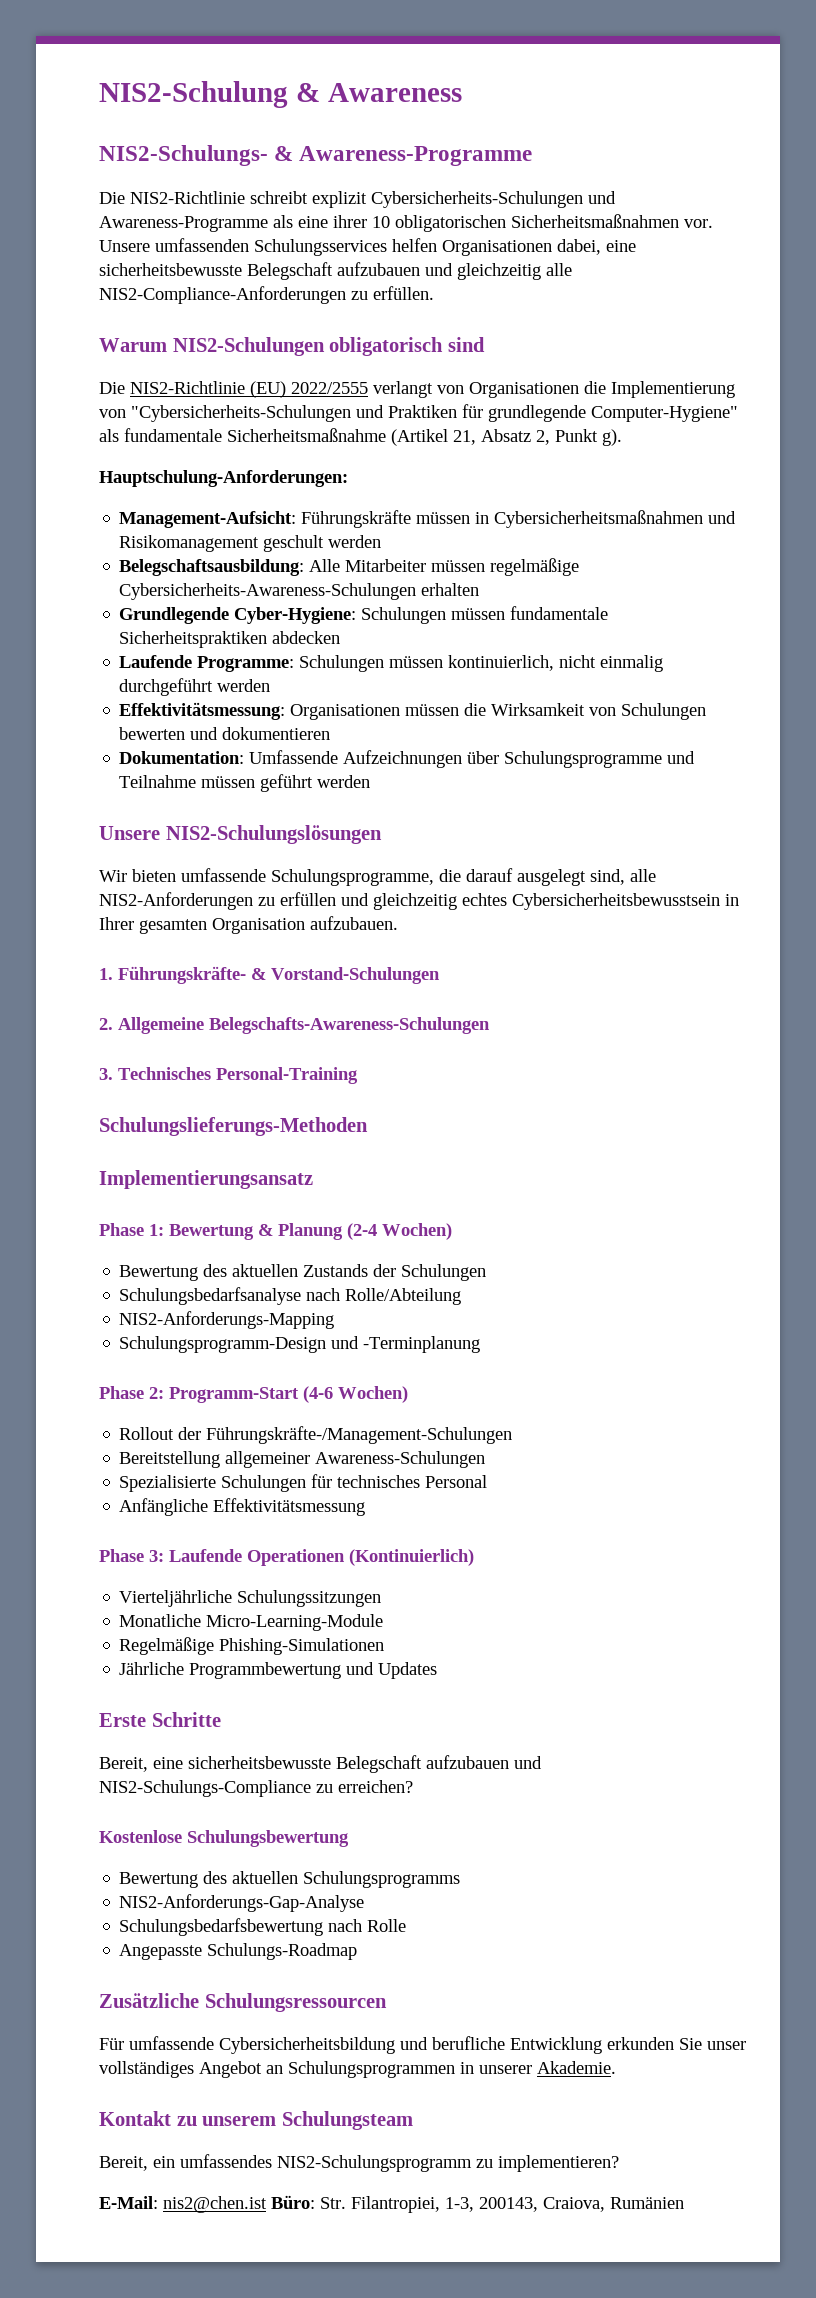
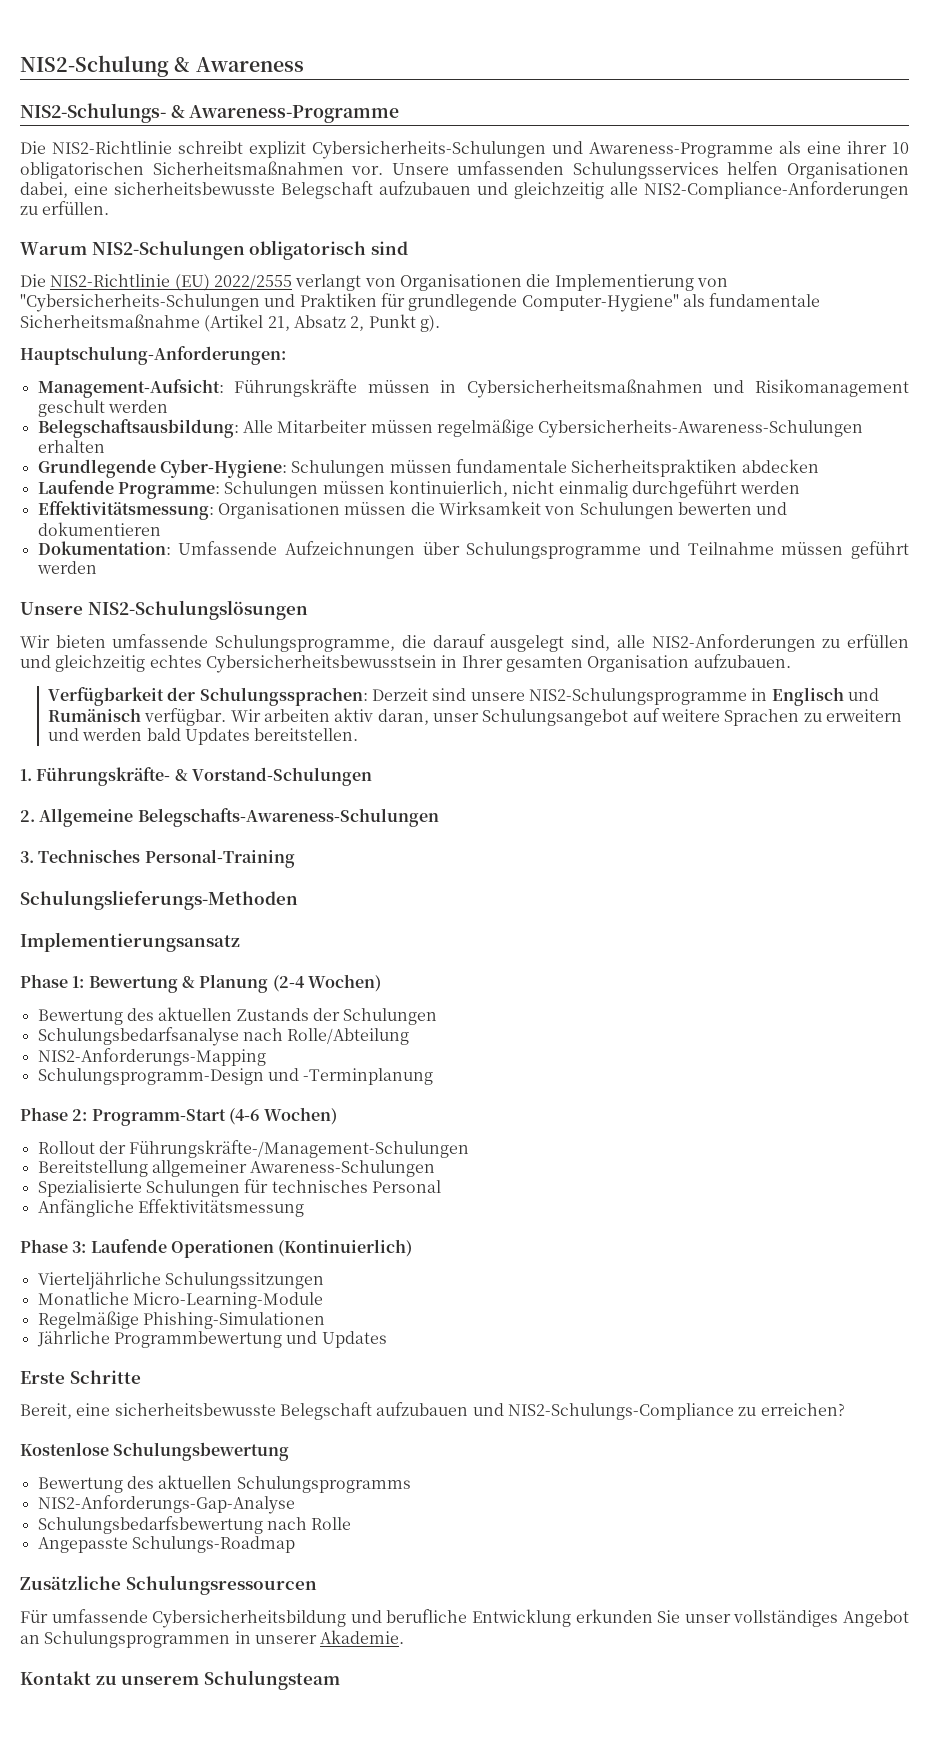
(398, 923) none -> [48,687,879,706] [48,708,902,726] [48,728,359,745] // Verfügbarkeit der Schulungssprachen: Derzeit sind unsere NIS2-Schulungsprogramme in Englisch und Rumänisch verfügbar. Wir arbeiten aktiv daran, unser Schulungsangebot auf weitere Sprachen zu erweitern und werden bald Updates bereitstellen.
[99,2154,619,2172] [99,2195,684,2213] // Bereit, ein umfassendes NIS2-Schulungsprogramm zu implementieren? // E-Mail: nis2@chen.ist Büro: Str. Filantropiei, 1-3, 200143, Craiova, Rumänien -> (340, 1680) none

